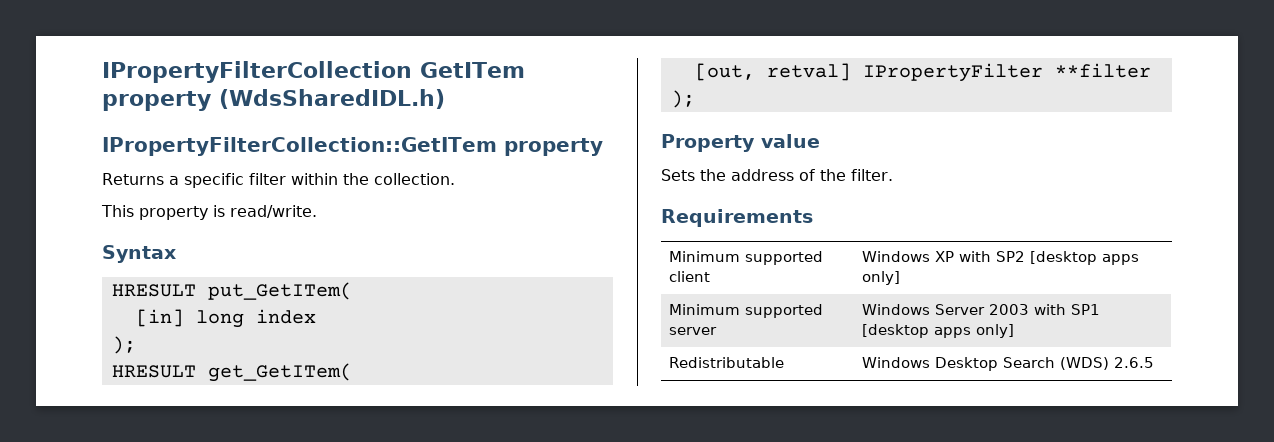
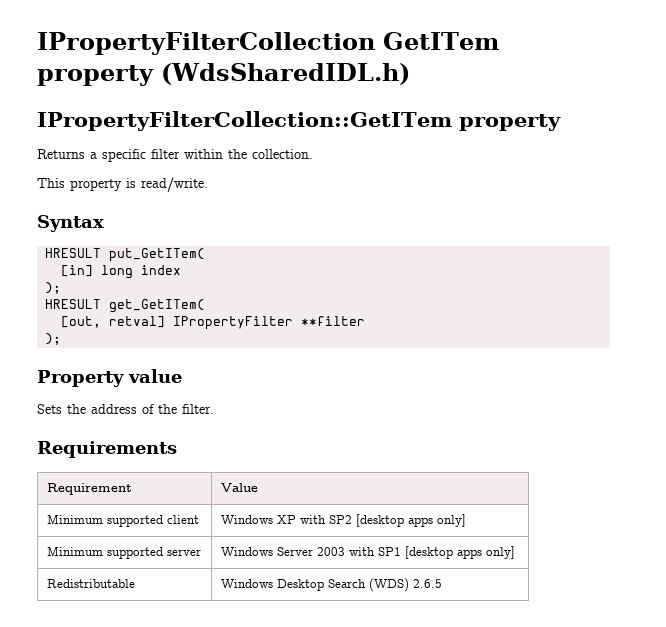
(813, 218) none -> [46,483,132,495] [220,483,258,492] // Requirement | Value

